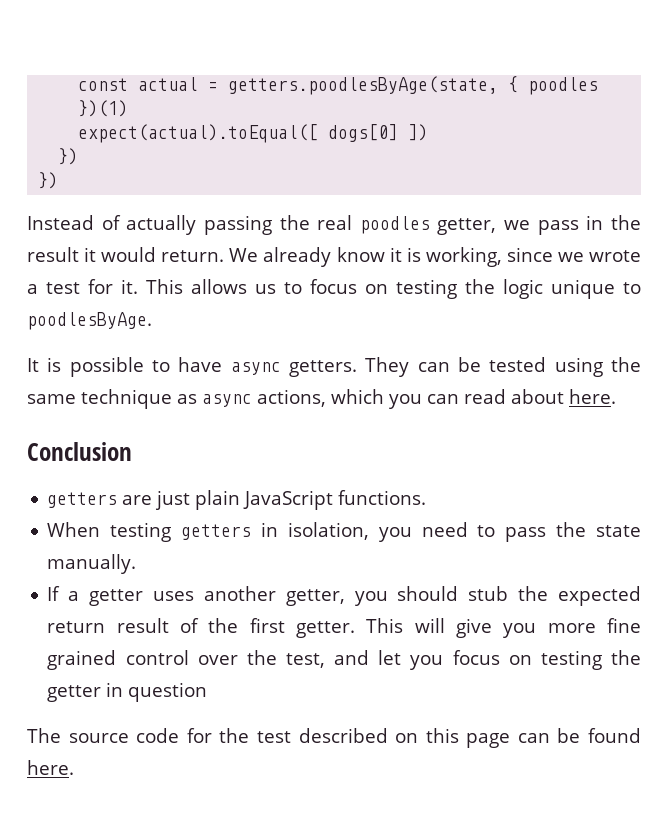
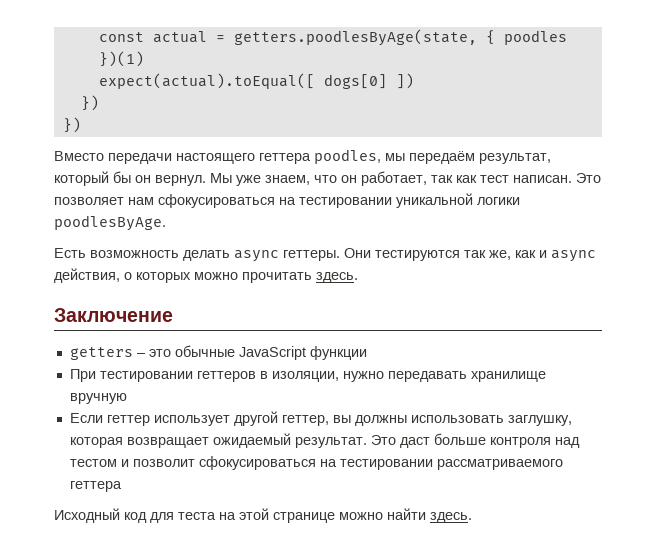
[27,215,641,235] [27,247,641,267] [27,279,641,299] [27,312,152,330] [27,357,641,377] [27,389,616,409] [27,442,132,461] [47,490,427,510] [47,522,641,542] [47,554,137,574] [47,586,641,606] [47,618,641,638] [47,650,641,670] [47,682,208,702] [27,728,641,748] [27,760,74,775] Instead of actually passing the real poodles getter, we pass in the result it would return. We already know it is working, since we wrote a test for it. This allows us to focus on testing the logic unique to poodlesByAge. // It is possible to have async getters. They can be tested using the same technique as async actions, which you can read about here. // Conclusion // getters are just plain JavaScript functions. // When testing getters in isolation, you need to pass the state manually. // If a getter uses another getter, you should stub the expected return result of the first getter. This will give you more fine grained control over the test, and let you focus on testing the getter in question // The source code for the test described on this page can be found here. -> [54,149,551,164] [54,171,601,186] [54,193,520,208] [54,215,166,231] [54,248,596,262] [54,268,358,283] [54,308,173,322] [69,345,367,360] [69,369,546,382] [69,393,127,404] [69,411,572,426] [69,433,580,448] [69,456,563,470] [69,481,122,492] [54,508,472,523] Вместо передачи настоящего геттера poodles, мы передаём результат, который бы он вернул. Мы уже знаем, что он работает, так как тест написан. Это позволяет нам сфокусироваться на тестировании уникальной логики poodlesByAge. // Есть возможность делать async геттеры. Они тестируются так же, как и async действия, о которых можно прочитать здесь. // Заключение // getters – это обычные JavaScript функции // При тестировании геттеров в изоляции, нужно передавать хранилище вручную // Если геттер использует другой геттер, вы должны использовать заглушку, которая возвращает ожидаемый результат. Это даст больше контроля над тестом и позволит сфокусироваться на тестировании рассматриваемого геттера // Исходный код для теста на этой странице можно найти здесь.

